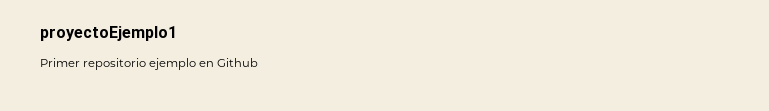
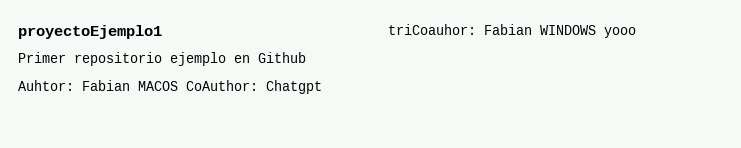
(259, 62) none -> [18,80,322,94] [388,24,636,38] // Auhtor: Fabian MACOS CoAuthor: Chatgpt triCoauhor: Fabian WINDOWS yooo

